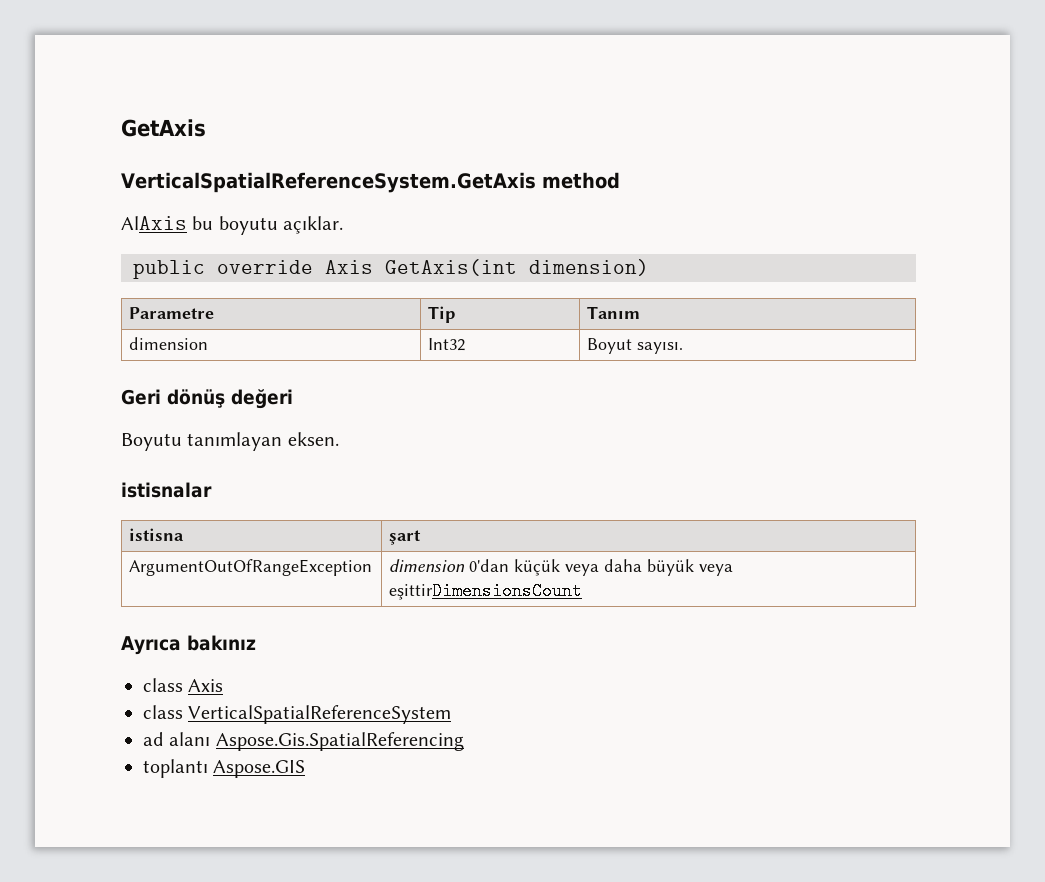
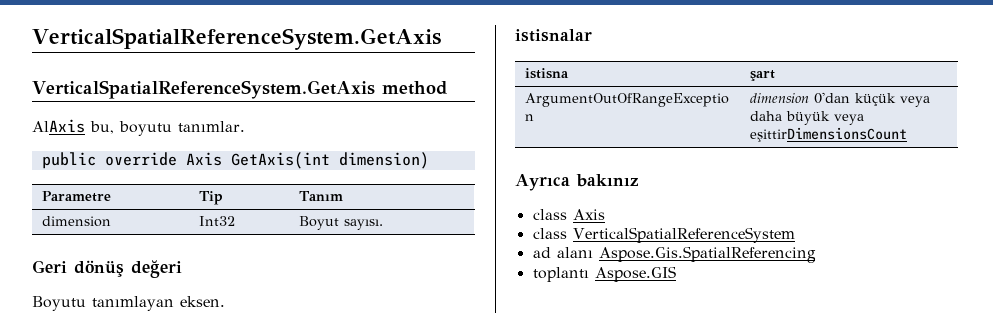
[121,119,206,137] GetAxis -> [32,28,441,50] VerticalSpatialReferenceSystem.GetAxis
[192,216,344,235] bu boyutu açıklar. -> [90,121,245,136] bu, boyutu tanımlar.

